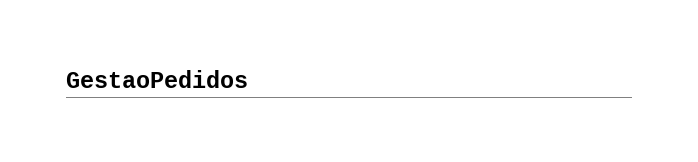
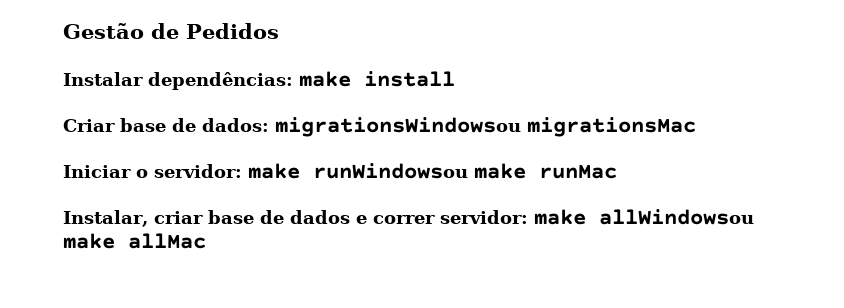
[66,70,248,88] GestaoPedidos -> [63,23,279,39] [63,71,455,90] [63,117,696,137] [63,163,617,179] [63,209,754,227] [63,233,206,249] Gestão de Pedidos // Instalar dependências: make install // Criar base de dados: migrationsWindowsou migrationsMac // Iniciar o servidor: make runWindowsou make runMac // Instalar, criar base de dados e correr servidor: make allWindowsou make allMac

